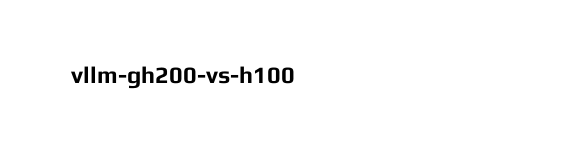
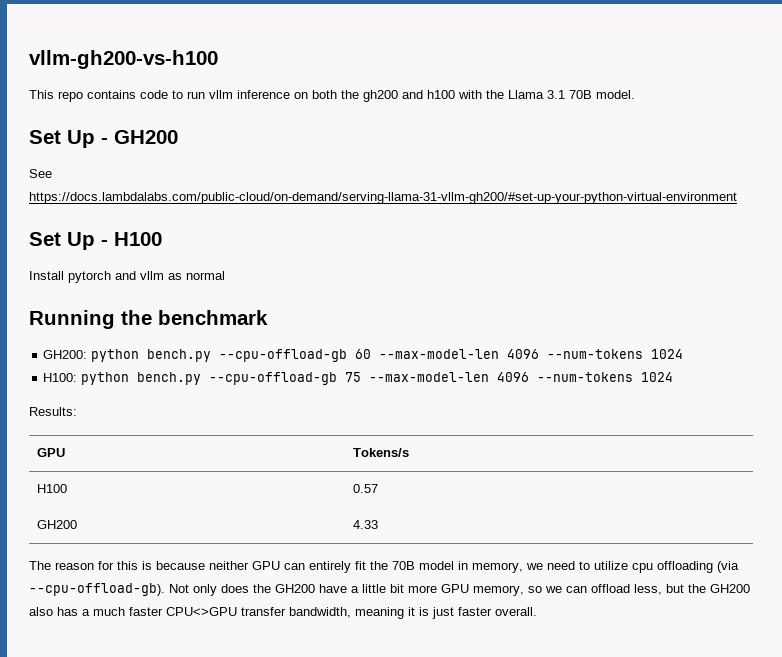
(295, 77) none -> [29,90,635,102] [29,130,178,148] [29,169,52,178] [29,192,737,204] [29,232,162,250] [29,271,225,283] [29,310,268,329] [43,349,684,362] [43,372,674,385] [29,407,77,416] [36,448,65,457] [352,448,409,457] [36,484,67,493] [352,484,378,493] [36,520,77,529] [352,520,378,529] [29,561,739,573] [29,583,750,596] [29,607,537,619] // This repo contains code to run vllm inference on both the gh200 and h100 with the Llama 3.1 70B model. // Set Up - GH200 // See https://docs.lambdalabs.com/public-cloud/on-demand/serving-llama-31-vllm-gh200/#set-up-your-python-virtual-environment // Set Up - H100 // Install pytorch and vllm as normal // Running the benchmark // GH200: python bench.py --cpu-offload-gb 60 --max-model-len 4096 --num-tokens 1024 // H100: python bench.py --cpu-offload-gb 75 --max-model-len 4096 --num-tokens 1024 // Results: // GPU | Tokens/s // H100 | 0.57 // GH200 | 4.33 // The reason for this is because neither GPU can entirely fit the 70B model in memory, we need to utilize cpu offloading (via --cpu-offload-gb). Not only does the GH200 have a little bit more GPU memory, so we can offload less, but the GH200 also has a much faster CPU<>GPU transfer bandwidth, meaning it is just faster overall.

